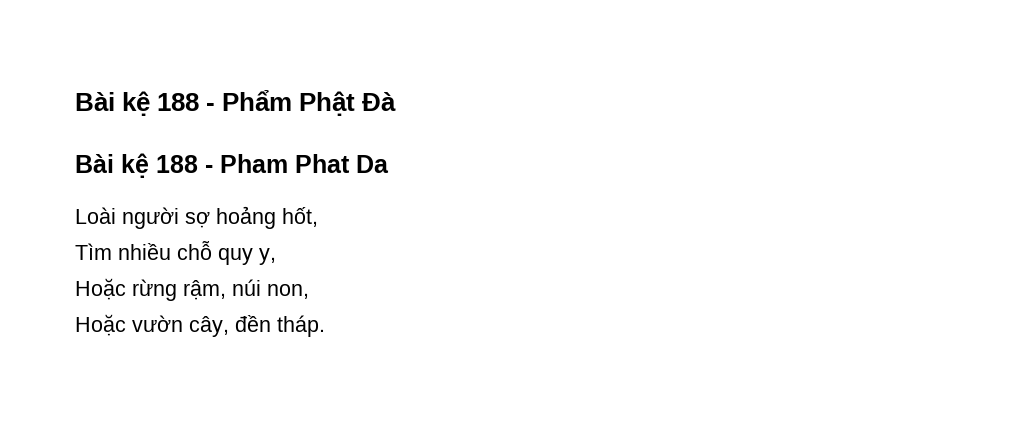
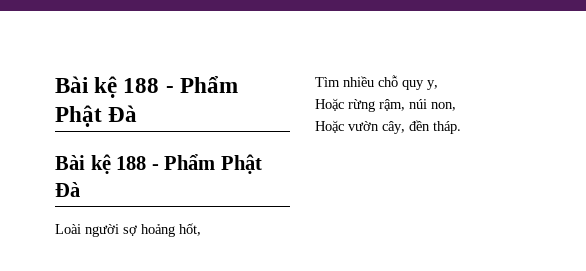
[220,154,389,173] Pham Phat Da -> [164,154,262,174] [55,182,80,197] Phẩm Phật Đà

